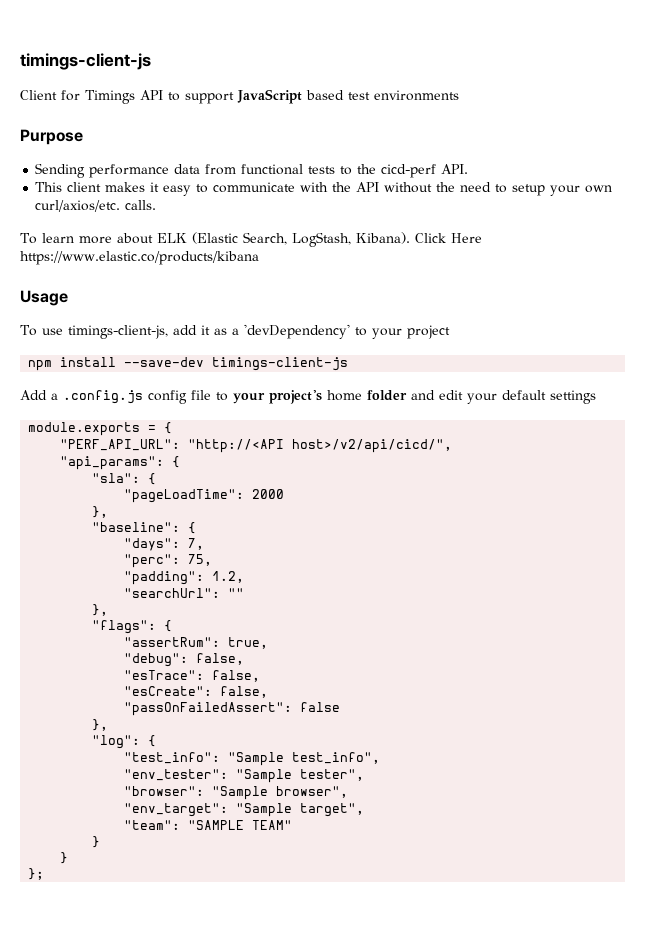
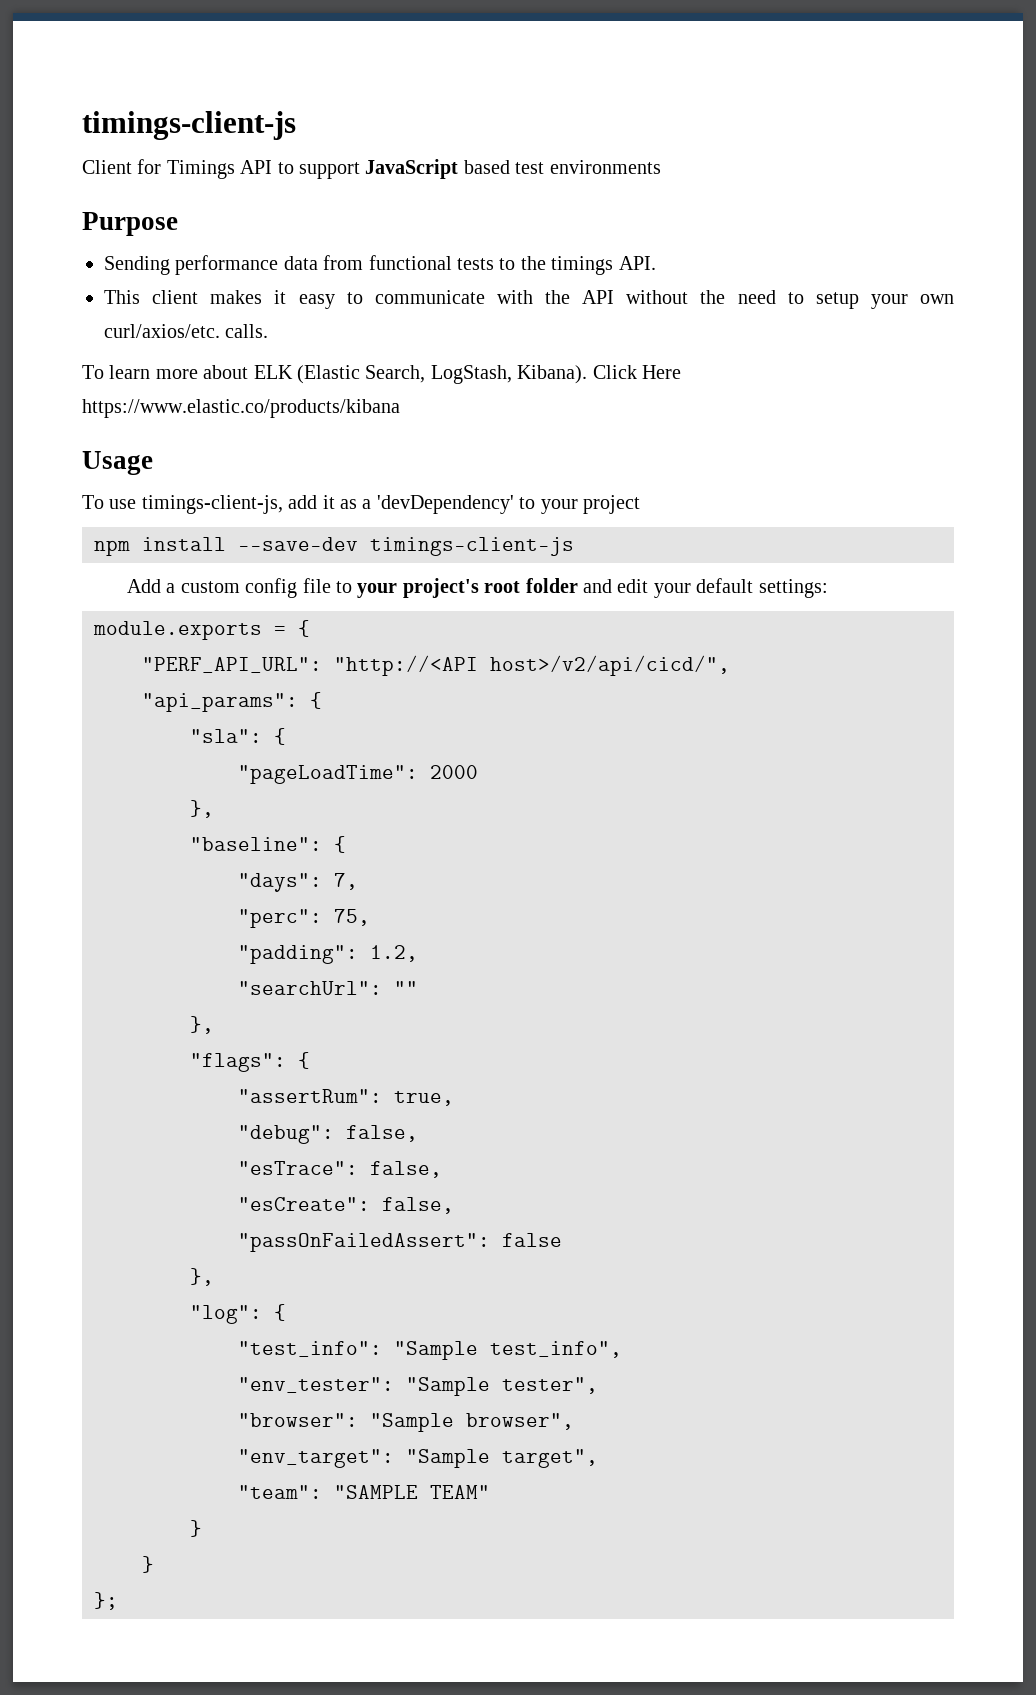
[381,164,437,178] cicd-perf -> [551,256,614,275] timings
[63,390,143,404] .config.js -> [180,581,240,593] custom
[327,390,362,401] home -> [484,581,521,593] root
[550,390,596,404] settings -> [758,579,828,598] settings:

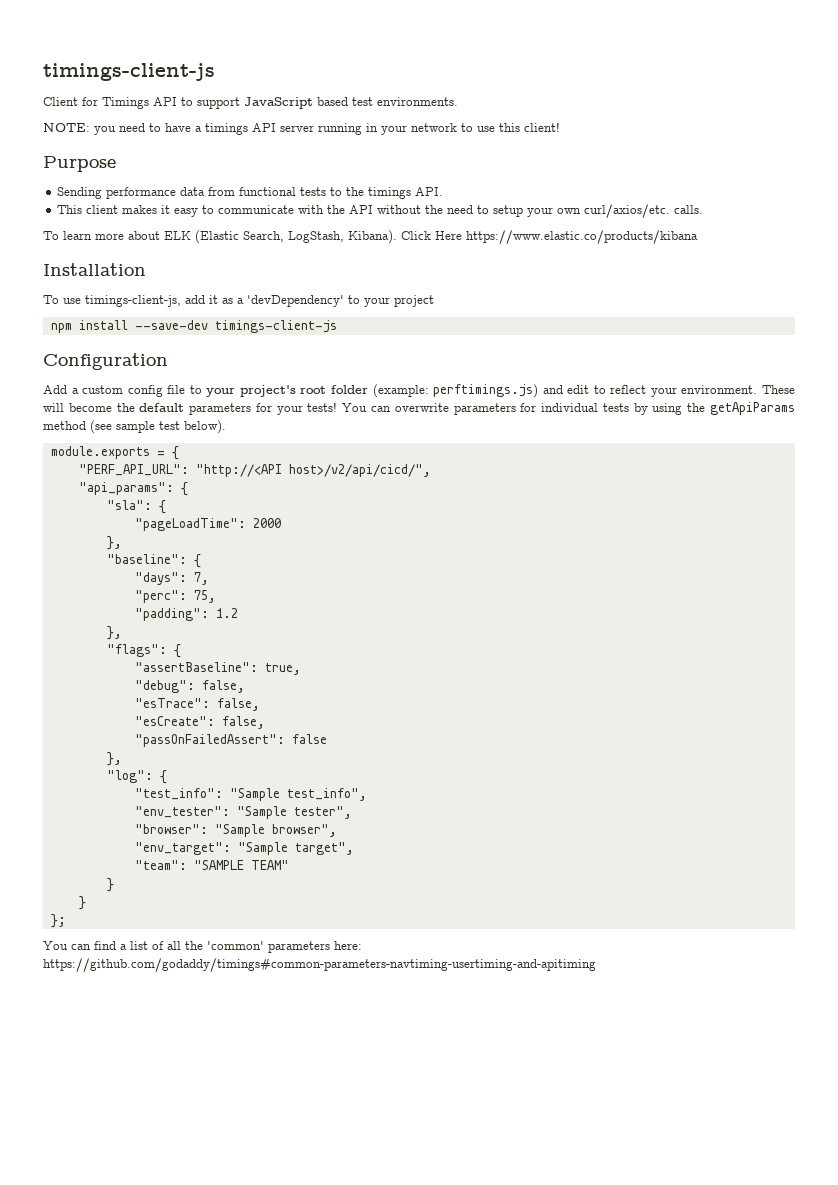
[549,160,661,174] environments -> [377,97,458,106] [43,122,560,135] environments. // NOTE: you need to have a timings API server running in your network to use this client!
[82,451,153,475] Usage -> [43,263,146,276] Installation
(574, 546) none -> [43,353,168,370] // Configuration
[583,578,828,598] and edit your default settings: -> [372,384,795,398] [43,402,796,415] [43,420,226,434] (example: perftimings.js) and edit to reflect your environment. These will become the default parameters for your tests! You can overwrite parameters for individual tests by using the getApiParams method (see sample test below).
[370,945,418,962] [238,981,418,995] 1.2, // "searchUrl": "" -> [215,608,238,618] 1.2
[238,1089,382,1103] "assertRum": -> [134,662,258,672] "assertBaseline":
(118, 1601) none -> [43,941,362,953] [43,958,596,972] // You can find a list of all the 'common' parameters here: https://github.com/godaddy/timings#common-parameters-navtiming-usertiming-and-apitiming

